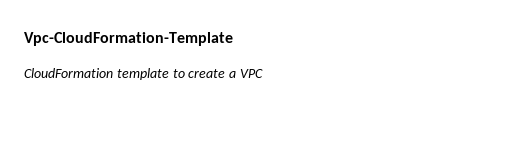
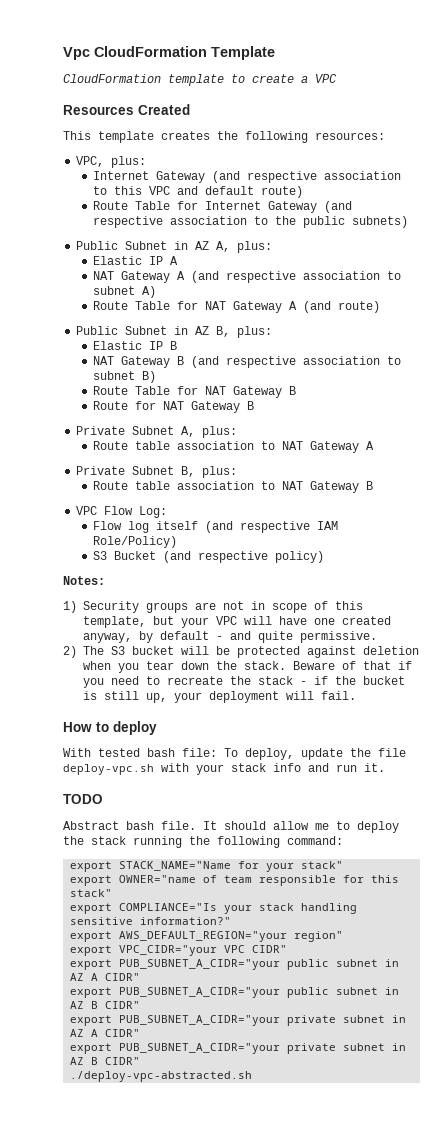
[24,32,233,46] Vpc-CloudFormation-Template -> [63,46,275,60] Vpc CloudFormation Template
(263, 73) none -> [63,104,190,115] [63,131,385,143] [76,156,147,168] [93,171,402,183] [93,186,304,198] [93,201,353,213] [93,216,409,228] [76,241,273,253] [93,256,179,265] [93,271,402,283] [93,286,157,298] [93,301,381,313] [76,326,273,338] [93,341,178,350] [93,356,402,368] [93,371,157,383] [93,386,297,398] [93,401,255,413] [76,426,238,438] [93,441,375,453] [76,466,238,478] [93,481,374,493] [76,506,168,518] [93,521,339,533] [93,536,178,548] [93,551,325,563] [63,576,105,585] [63,601,363,613] [83,616,391,628] [83,631,377,643] [63,646,419,658] [83,661,412,673] [83,676,405,688] [83,691,356,703] [63,721,157,735] [63,748,406,760] [63,763,385,775] [63,794,103,804] [63,821,399,833] [63,836,343,848] [70,861,344,872] [70,875,400,886] [70,889,113,897] [70,903,358,914] [70,917,232,925] [70,931,344,942] [70,945,288,956] [70,959,400,970] [70,973,141,981] [70,987,400,998] [70,1001,141,1009] [70,1015,407,1026] [70,1029,141,1037] [70,1043,407,1054] [70,1057,141,1065] [70,1071,253,1082] // Resources Created // This template creates the following resources: // VPC, plus: // Internet Gateway (and respective association to this VPC and default route) // Route Table for Internet Gateway (and respective association to the public subnets) // Public Subnet in AZ A, plus: // Elastic IP A // NAT Gateway A (and respective association to subnet A) // Route Table for NAT Gateway A (and route) // Public Subnet in AZ B, plus: // Elastic IP B // NAT Gateway B (and respective association to subnet B) // Route Table for NAT Gateway B // Route for NAT Gateway B // Private Subnet A, plus: // Route table association to NAT Gateway A // Private Subnet B, plus: // Route table association to NAT Gateway B // VPC Flow Log: // Flow log itself (and respective IAM Role/Policy) // S3 Bucket (and respective policy) // Notes: // 1) Security groups are not in scope of this template, but your VPC will have one created anyway, by default - and quite permissive. // 2) The S3 bucket will be protected against deletion when you tear down the stack. Beware of that if you need to recreate the stack - if the bucket is still up, your deployment will fail. // How to deploy // With tested bash file: To deploy, update the file deploy-vpc.sh with your stack info and run it. // TODO // Abstract bash file. It should allow me to deploy the stack running the following command: // export STACK_NAME="Name for your stack" // export OWNER="name of team responsible for this stack" // export COMPLIANCE="Is your stack handling sensitive information?" // export AWS_DEFAULT_REGION="your region" // export VPC_CIDR="your VPC CIDR" // export PUB_SUBNET_A_CIDR="your public subnet in AZ A CIDR" // export PUB_SUBNET_A_CIDR="your public subnet in AZ B CIDR" // export PUB_SUBNET_A_CIDR="your private subnet in AZ A CIDR" // export PUB_SUBNET_A_CIDR="your private subnet in AZ B CIDR" // ./deploy-vpc-abstracted.sh

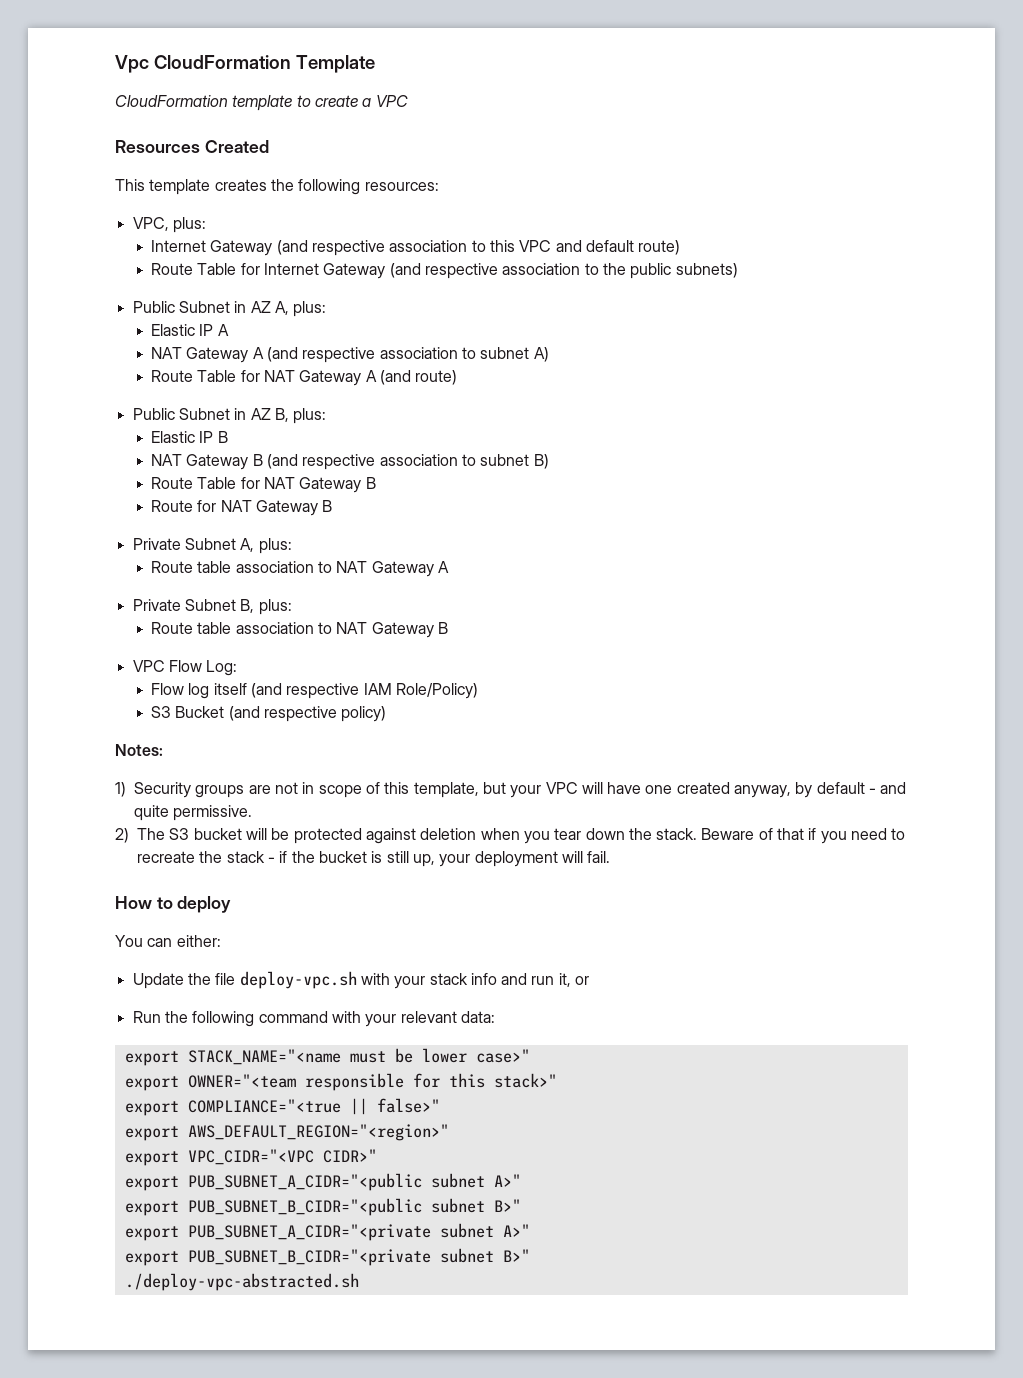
[63,748,343,760] With tested bash file: To deploy, update -> [115,935,221,947] [132,973,184,989] You can either: // Update
[364,763,385,772] [63,794,103,804] [63,821,399,833] [63,836,343,848] [70,861,344,872] [70,875,253,886] it. // TODO // Abstract bash file. It should allow me to deploy the stack running the following command: // export STACK_NAME="Name for your stack" // export OWNER="name of team -> [558,973,590,987] [132,1011,495,1027] [124,1048,530,1066] [124,1074,296,1091] it, or // Run the following command with your relevant data: // export STACK_NAME="<name must be lower case>" // export OWNER="<team
[70,889,113,897] [70,903,358,914] [70,917,232,925] [70,931,344,942] [70,945,288,956] [70,959,400,970] [70,973,141,981] [70,987,400,998] [70,1001,141,1009] [70,1015,407,1026] [70,1029,141,1037] [70,1043,407,1054] [70,1057,141,1065] stack" // export COMPLIANCE="Is your stack handling sensitive information?" // export AWS_DEFAULT_REGION="your region" // export VPC_CIDR="your VPC CIDR" // export PUB_SUBNET_A_CIDR="your public subnet in AZ A CIDR" // export PUB_SUBNET_A_CIDR="your public subnet in AZ B CIDR" // export PUB_SUBNET_A_CIDR="your private subnet in AZ A CIDR" // export PUB_SUBNET_A_CIDR="your private subnet in AZ B CIDR" -> [493,1073,557,1088] [124,1098,440,1116] [124,1124,449,1141] [124,1149,377,1166] [124,1173,521,1191] [124,1198,521,1216] [124,1223,530,1241] [124,1248,530,1266] stack>" // export COMPLIANCE="<true || false>" // export AWS_DEFAULT_REGION="<region>" // export VPC_CIDR="<VPC CIDR>" // export PUB_SUBNET_A_CIDR="<public subnet A>" // export PUB_SUBNET_B_CIDR="<public subnet B>" // export PUB_SUBNET_A_CIDR="<private subnet A>" // export PUB_SUBNET_B_CIDR="<private subnet B>"

